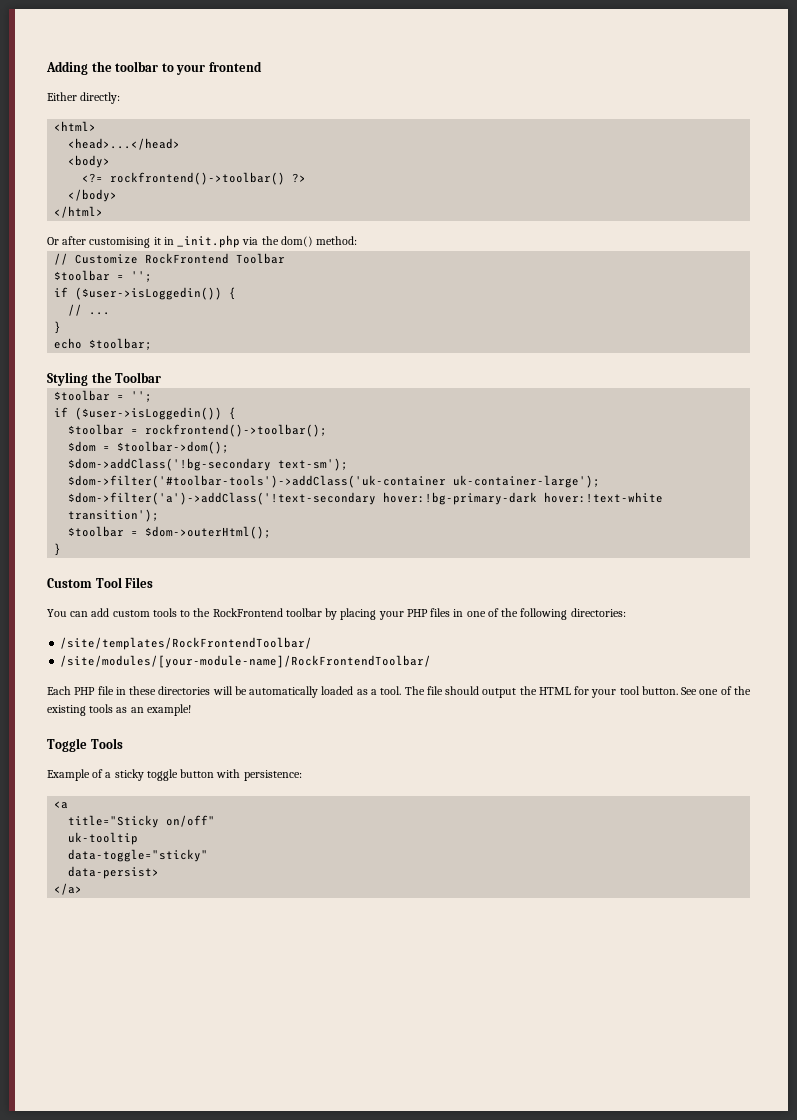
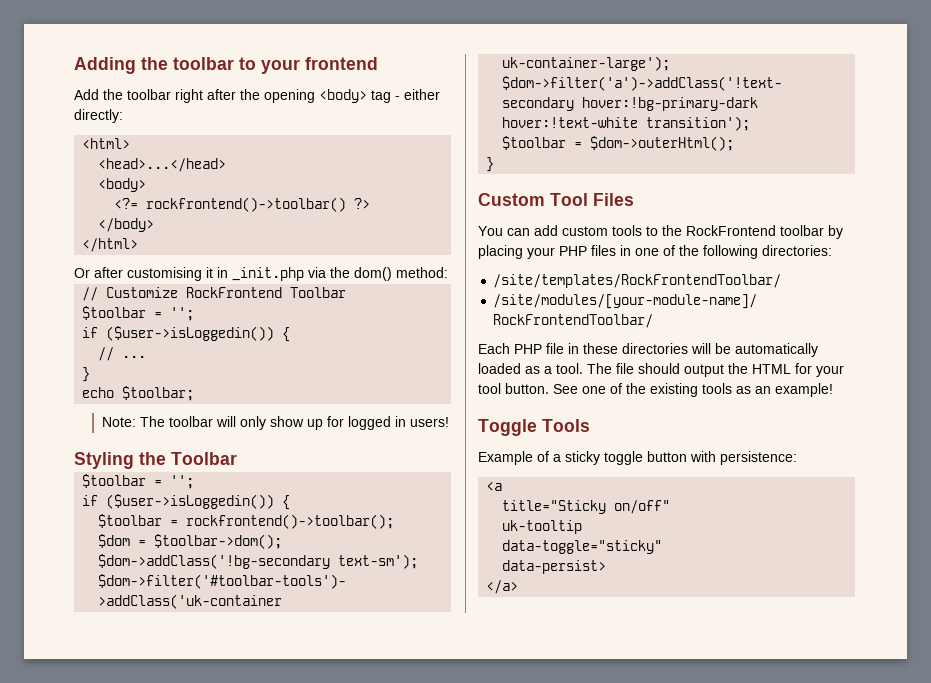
[47,92,77,101] Either -> [74,89,440,103] Add the toolbar right after the opening <body> tag - either
(153, 344) none -> [101,416,449,430] // Note: The toolbar will only show up for logged in users!

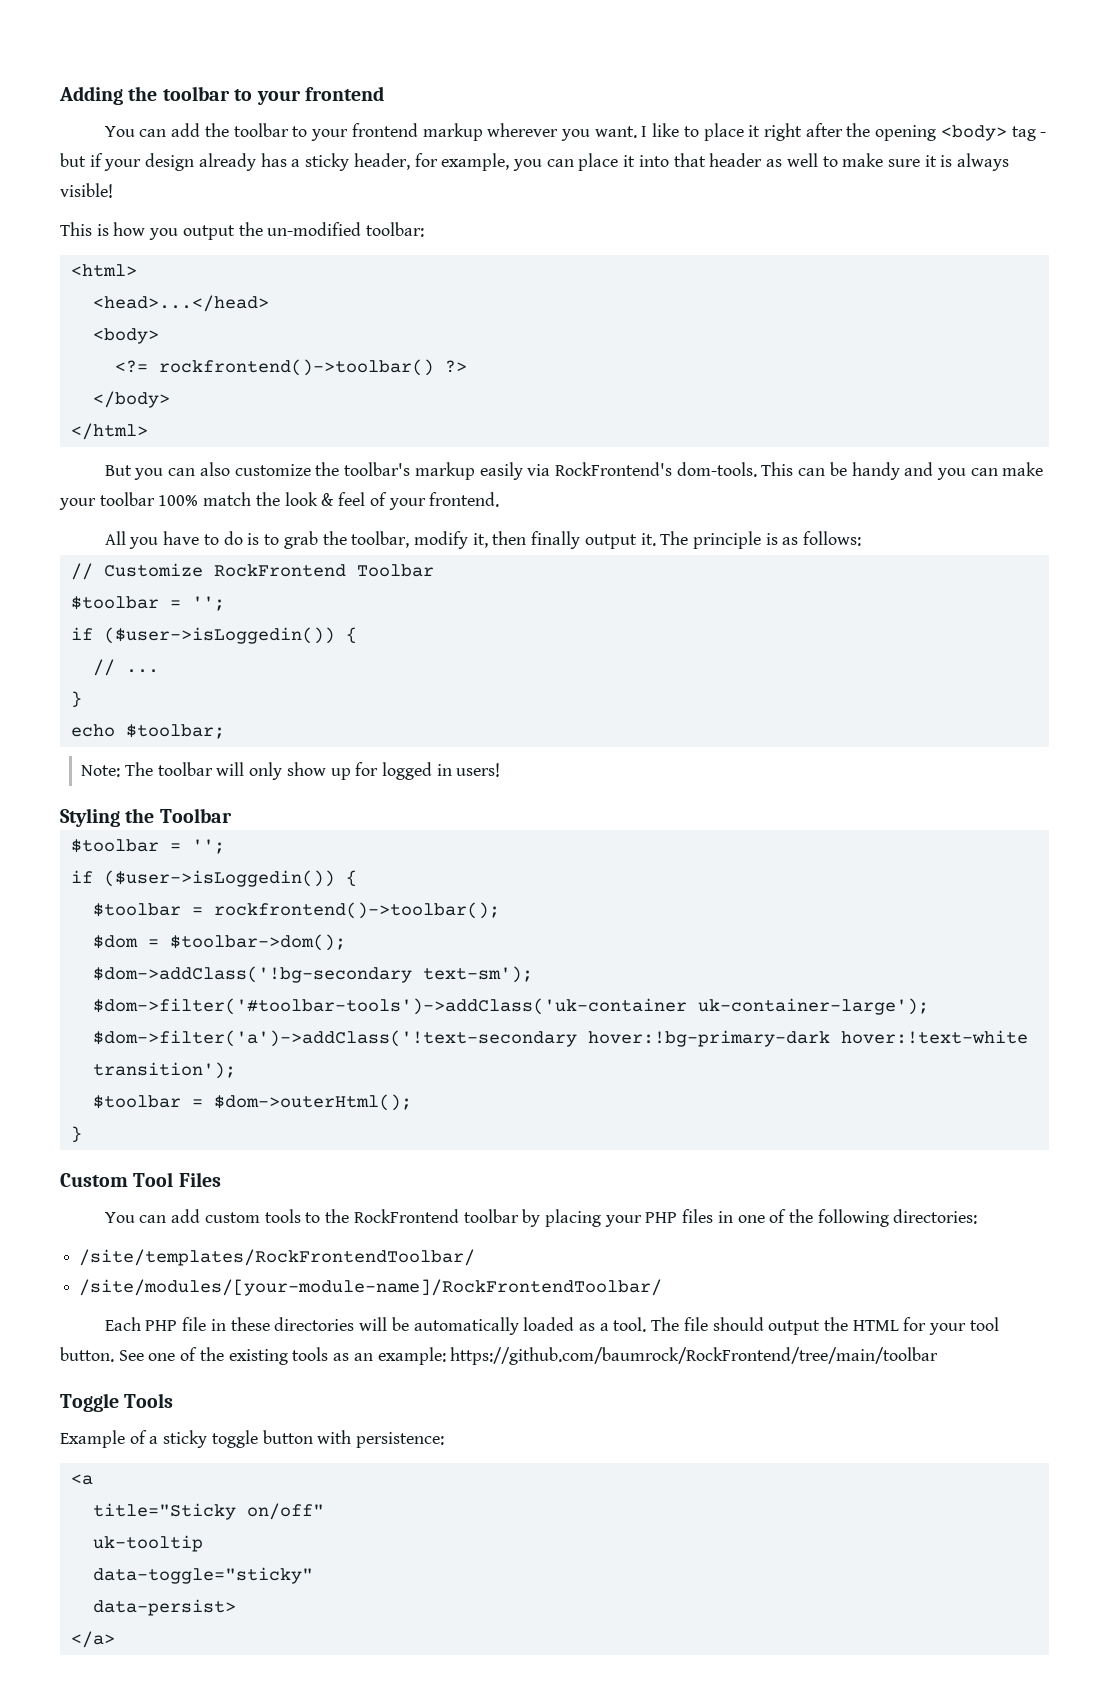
[74,89,171,100] Add the toolbar -> [104,123,761,141] You can add the toolbar to your frontend markup wherever you want. I like to place it
[404,89,440,100] [74,109,123,123] either directly: -> [60,153,1010,171] [60,183,113,198] [60,222,425,240] but if your design already has a sticky header, for example, you can place it into that header as well to make sure it is always visible! // This is how you output the un-modified toolbar:
[74,267,448,281] Or after customising it in _init.php via the dom() method: -> [104,462,1044,480] [59,492,500,510] [104,531,862,549] But you can also customize the toolbar's markup easily via RockFrontend's dom-tools. This can be handy and you can make your toolbar 100% match the look & feel of your frontend. // All you have to do is to grab the toolbar, modify it, then finally output it. The principle is as follows:
[775,383,833,397] example! -> [377,1347,939,1365] example: https://github.com/baumrock/RockFrontend/tree/main/toolbar

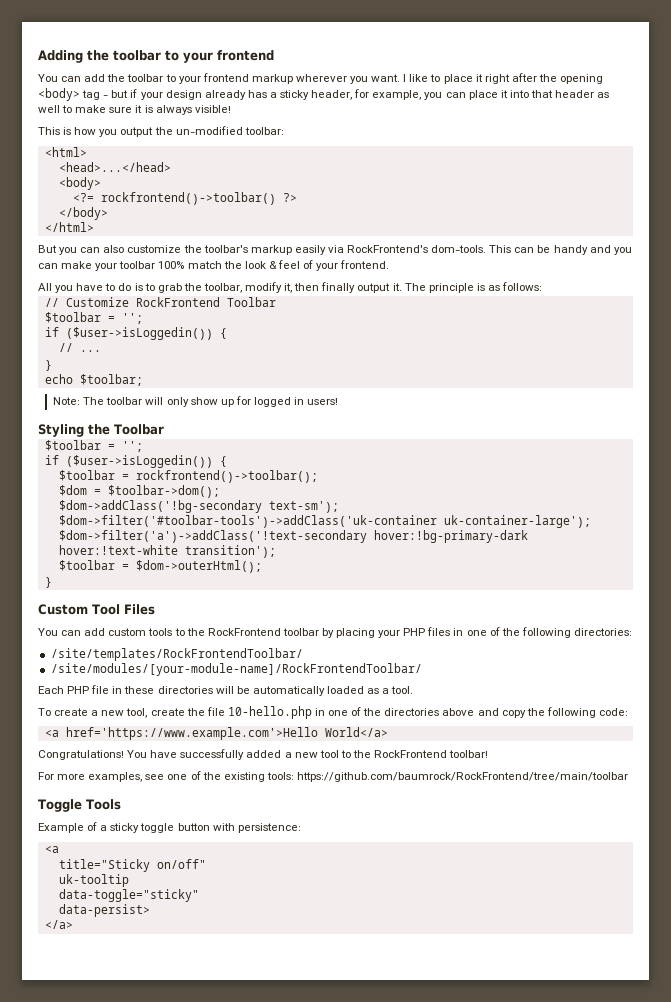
[651,1317,999,1335] [60,1347,446,1365] The file should output the HTML for your tool button. See one of the existing tools as an example: -> [38,706,628,719] [44,727,388,740] [38,749,489,760] [38,771,294,782] // To create a new tool, create the file 10-hello.php in one of the directories above and copy the following code: // <a href='https://www.example.com'>Hello World</a> // Congratulations! You have successfully added a new tool to the RockFrontend toolbar! // For more examples, see one of the existing tools:

